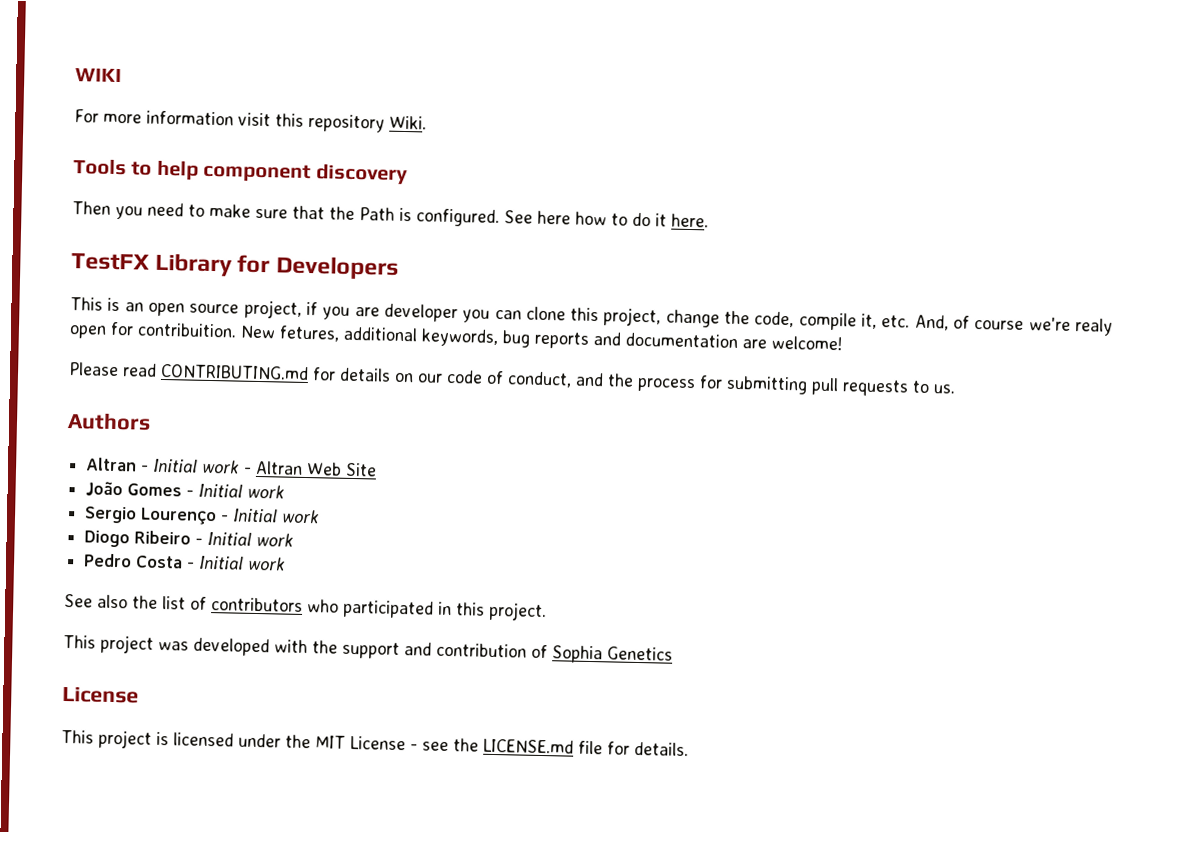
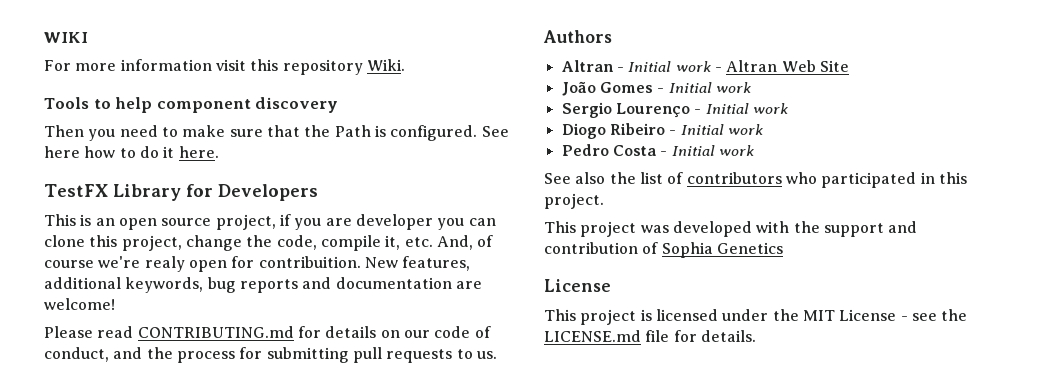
[279,325,340,342] fetures, -> [402,256,471,271] features,

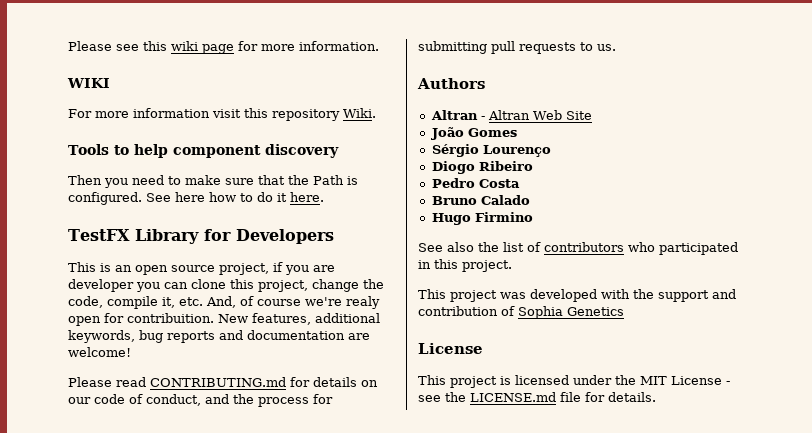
(44, 37) none -> [68,41,379,54] Please see this wiki page for more information. //
[628,61,722,72] Initial work - -> (485, 118) none
[657,82,751,93] [561,102,788,118] - Initial work // Sergio Lourenço - Initial work -> [431,144,551,157] // Sérgio Lourenço
[669,124,763,135] - Initial work -> (533, 166) none
[660,145,754,156] - Initial work -> [431,195,530,205] [431,212,533,225] // Bruno Calado // Hugo Firmino

